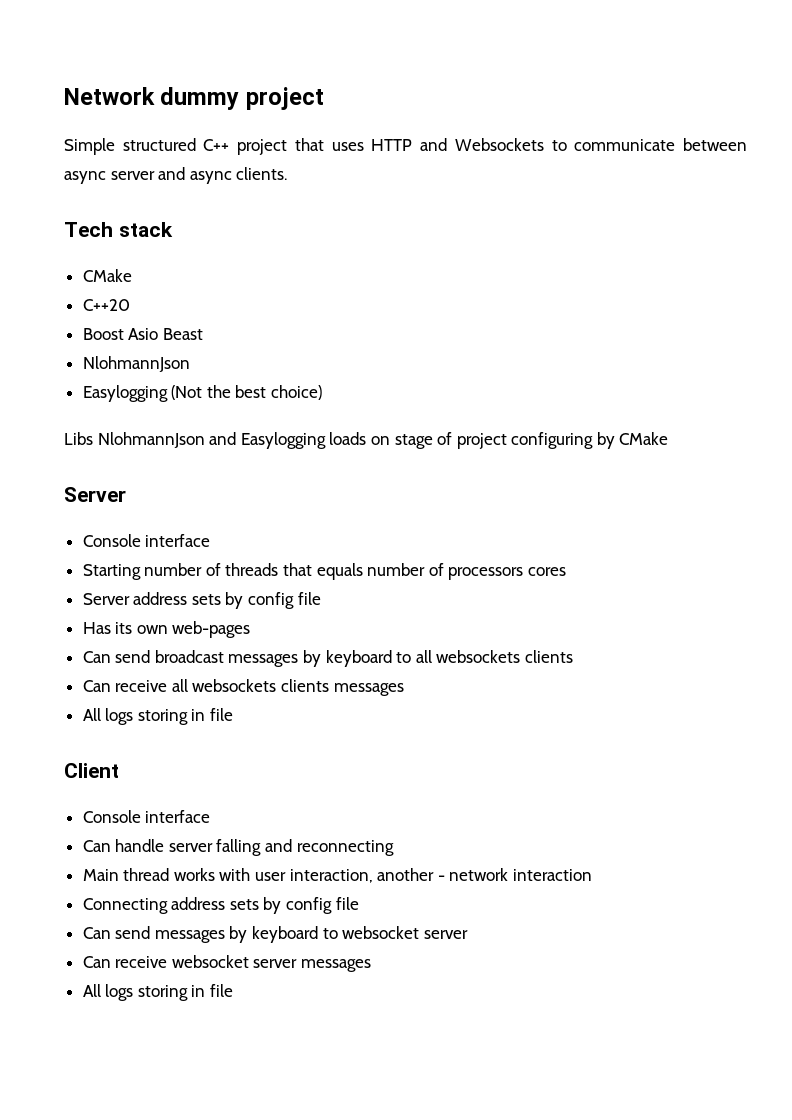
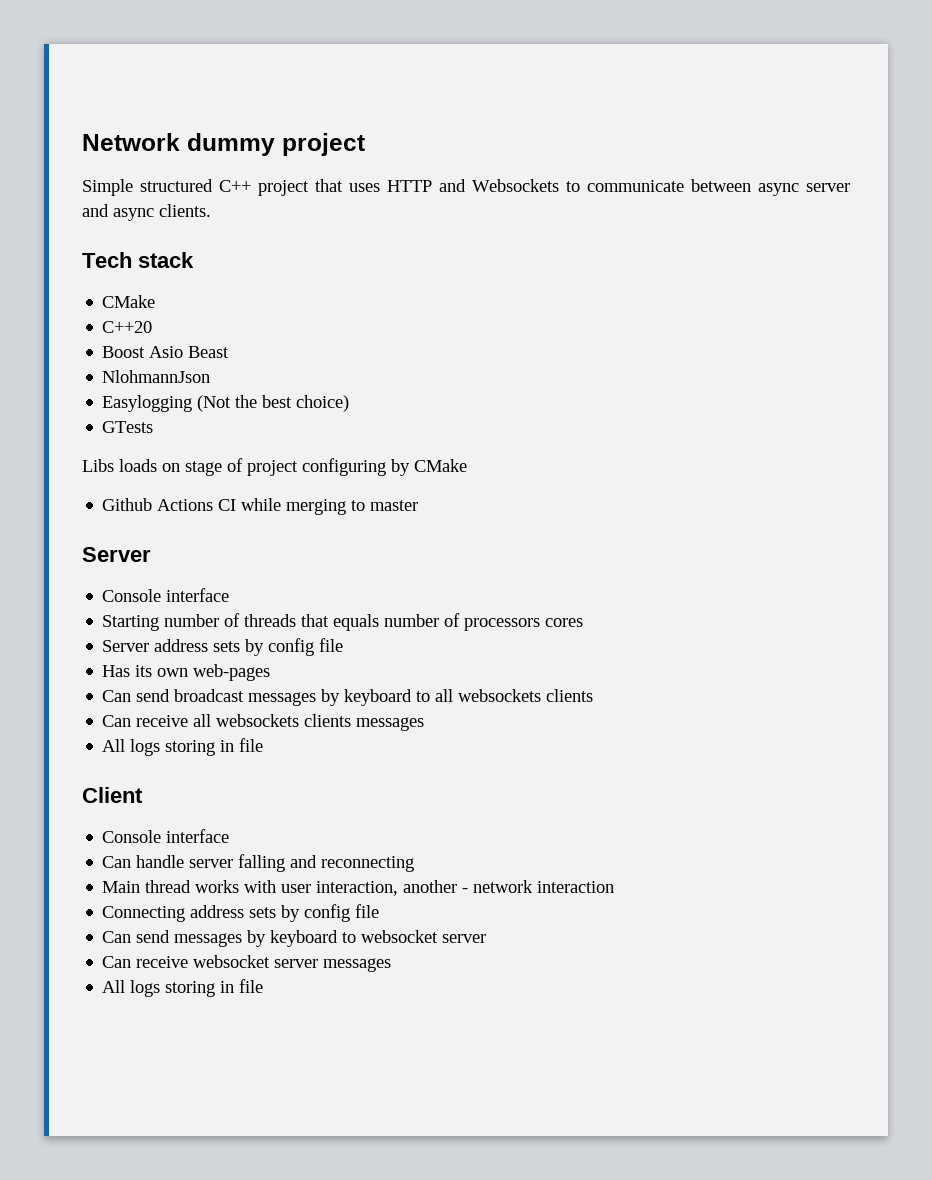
(323, 392) none -> [102,421,154,433] // GTests
[97,432,326,449] NlohmannJson and Easylogging -> (114, 465) none
(669, 438) none -> [102,498,419,515] // Github Actions CI while merging to master

